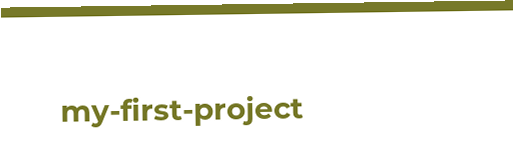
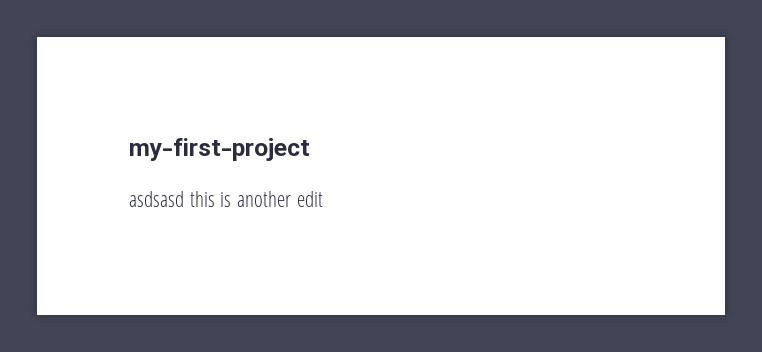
(304, 111) none -> [129,191,323,207] // asdsasd this is another edit

